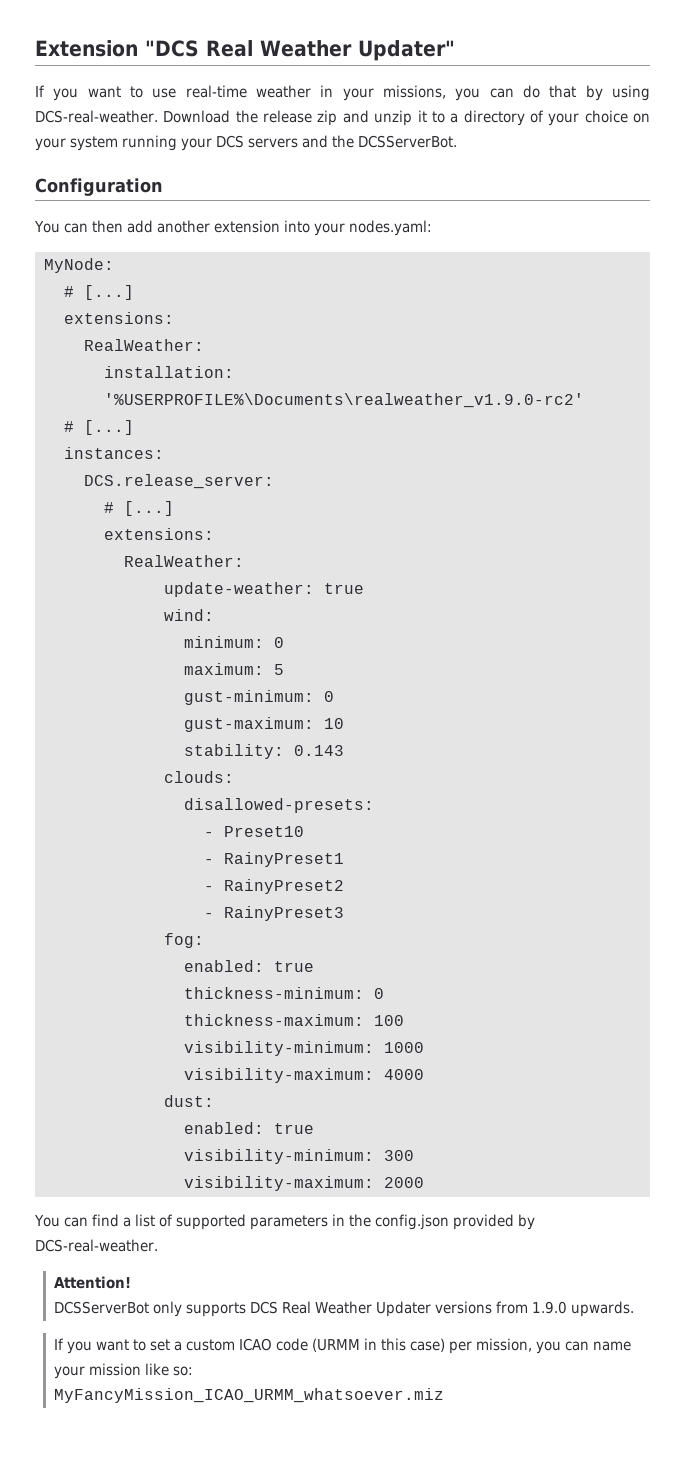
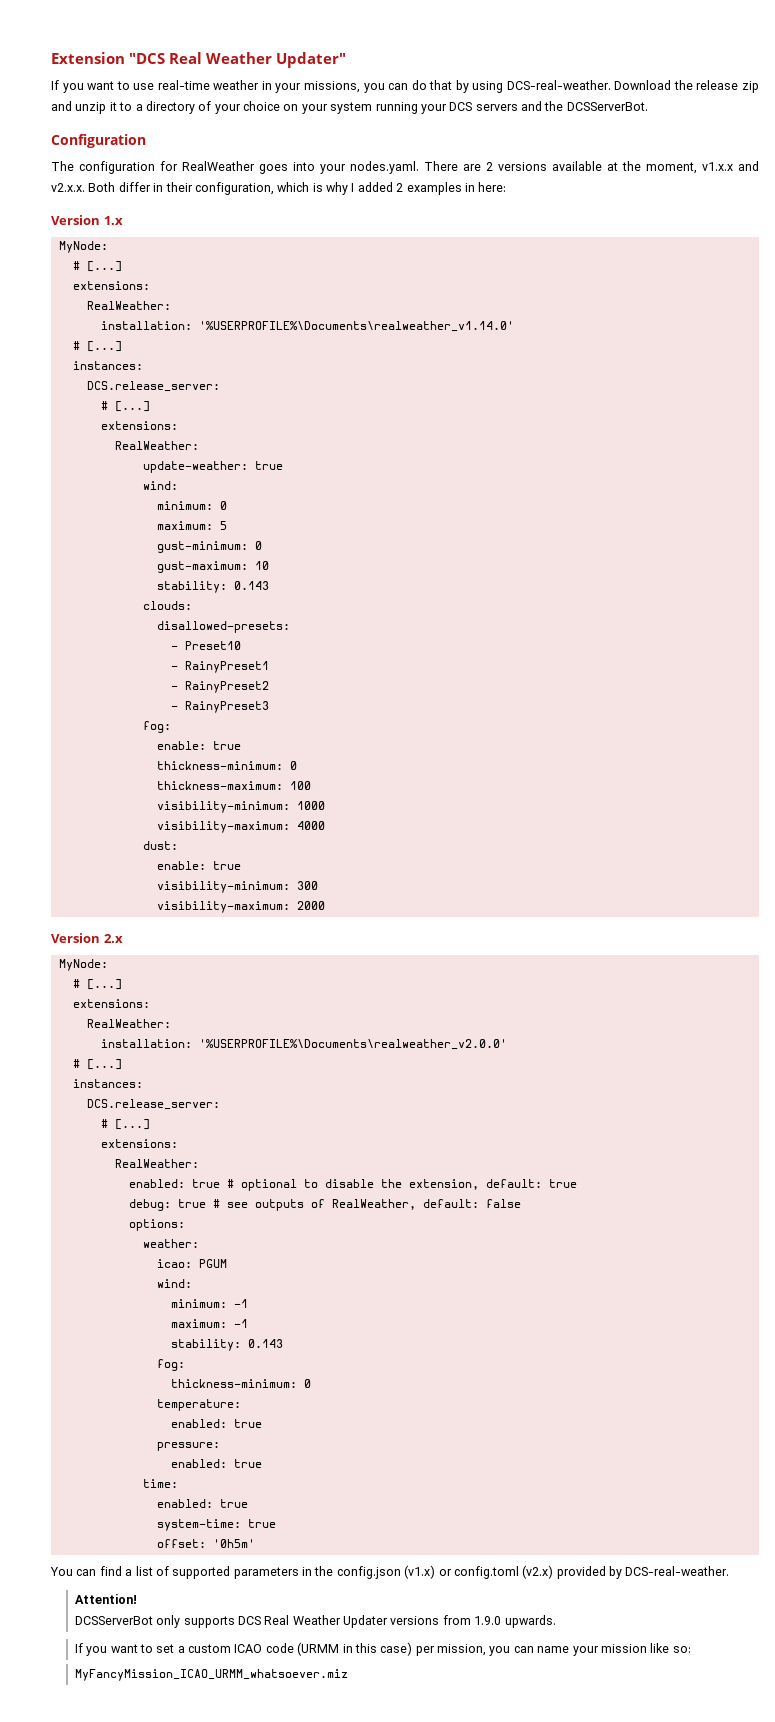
[34,220,432,236] [43,258,114,273] [63,285,134,300] [63,312,174,324] [83,339,204,351] [103,366,234,378] [103,393,584,408] You can then add another extension into your nodes.yaml: // MyNode: // # [...] // extensions: // RealWeather: // installation: '%USERPROFILE%\Documents\realweather_v1.9.0-rc2' -> [51,161,759,174] [51,182,507,195] [51,215,123,225] [58,241,108,253] [72,261,122,272] [72,281,150,290] [86,301,171,310] [100,321,514,332] The configuration for RealWeather goes into your nodes.yaml. There are 2 versions available at the moment, v1.x.x and v2.x.x. Both differ in their configuration, which is why I added 2 examples in here: // Version 1.x // MyNode: // # [...] // extensions: // RealWeather: // installation: '%USERPROFILE%\Documents\realweather_v1.14.0'
[183,960,264,972] enabled: -> [156,741,206,750] enable:
[183,1122,264,1134] enabled: -> [156,861,206,870] enable:
(424, 1182) none -> [51,933,123,943] [58,959,108,971] [72,979,122,990] [72,999,150,1008] [86,1019,171,1028] [100,1039,507,1050] [72,1059,122,1070] [72,1079,143,1088] [86,1099,220,1110] [100,1119,150,1130] [100,1139,178,1148] [114,1159,199,1168] [128,1179,577,1191] [128,1199,521,1211] [128,1219,185,1231] [142,1239,199,1248] [156,1259,227,1268] [156,1279,192,1288] [170,1299,248,1308] [170,1319,248,1328] [170,1339,283,1351] [156,1359,185,1371] [170,1379,311,1388] [156,1399,241,1411] [170,1419,262,1428] [156,1442,220,1451] [170,1459,262,1468] [142,1479,178,1488] [156,1499,248,1508] [156,1519,276,1531] [156,1539,255,1548] // Version 2.x // MyNode: // # [...] // extensions: // RealWeather: // installation: '%USERPROFILE%\Documents\realweather_v2.0.0' // # [...] // instances: // DCS.release_server: // # [...] // extensions: // RealWeather: // enabled: true # optional to disable the extension, default: true // debug: true # see outputs of RealWeather, default: false // options: // weather: // icao: PGUM // wind: // minimum: -1 // maximum: -1 // stability: 0.143 // fog: // thickness-minimum: 0 // temperature: // enabled: true // pressure: // enabled: true // time: // enabled: true // system-time: true // offset: '0h5m'
(449, 1222) none -> [404,1565,554,1579] (v1.x) or config.toml (v2.x)

